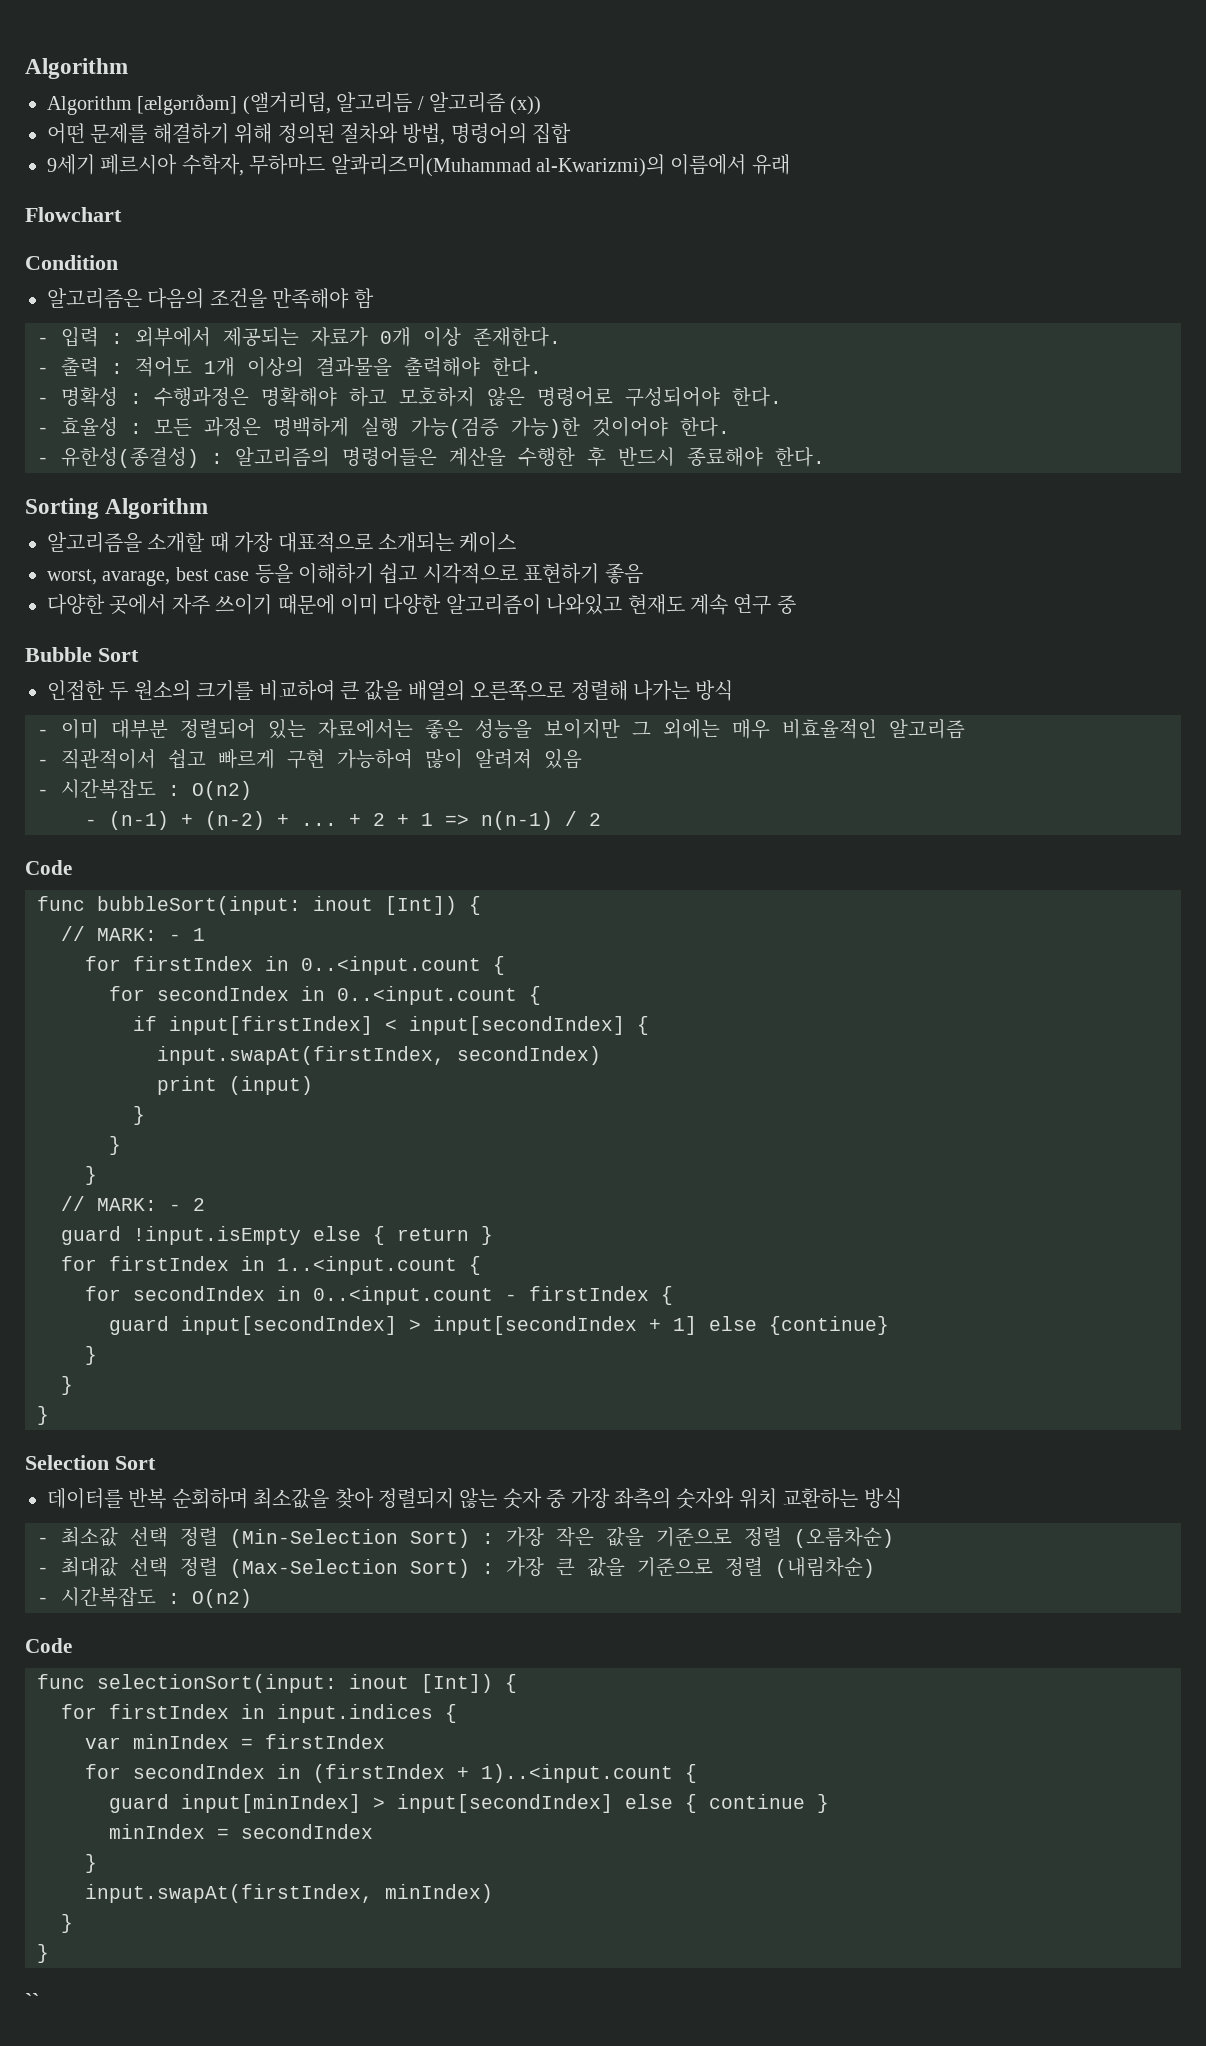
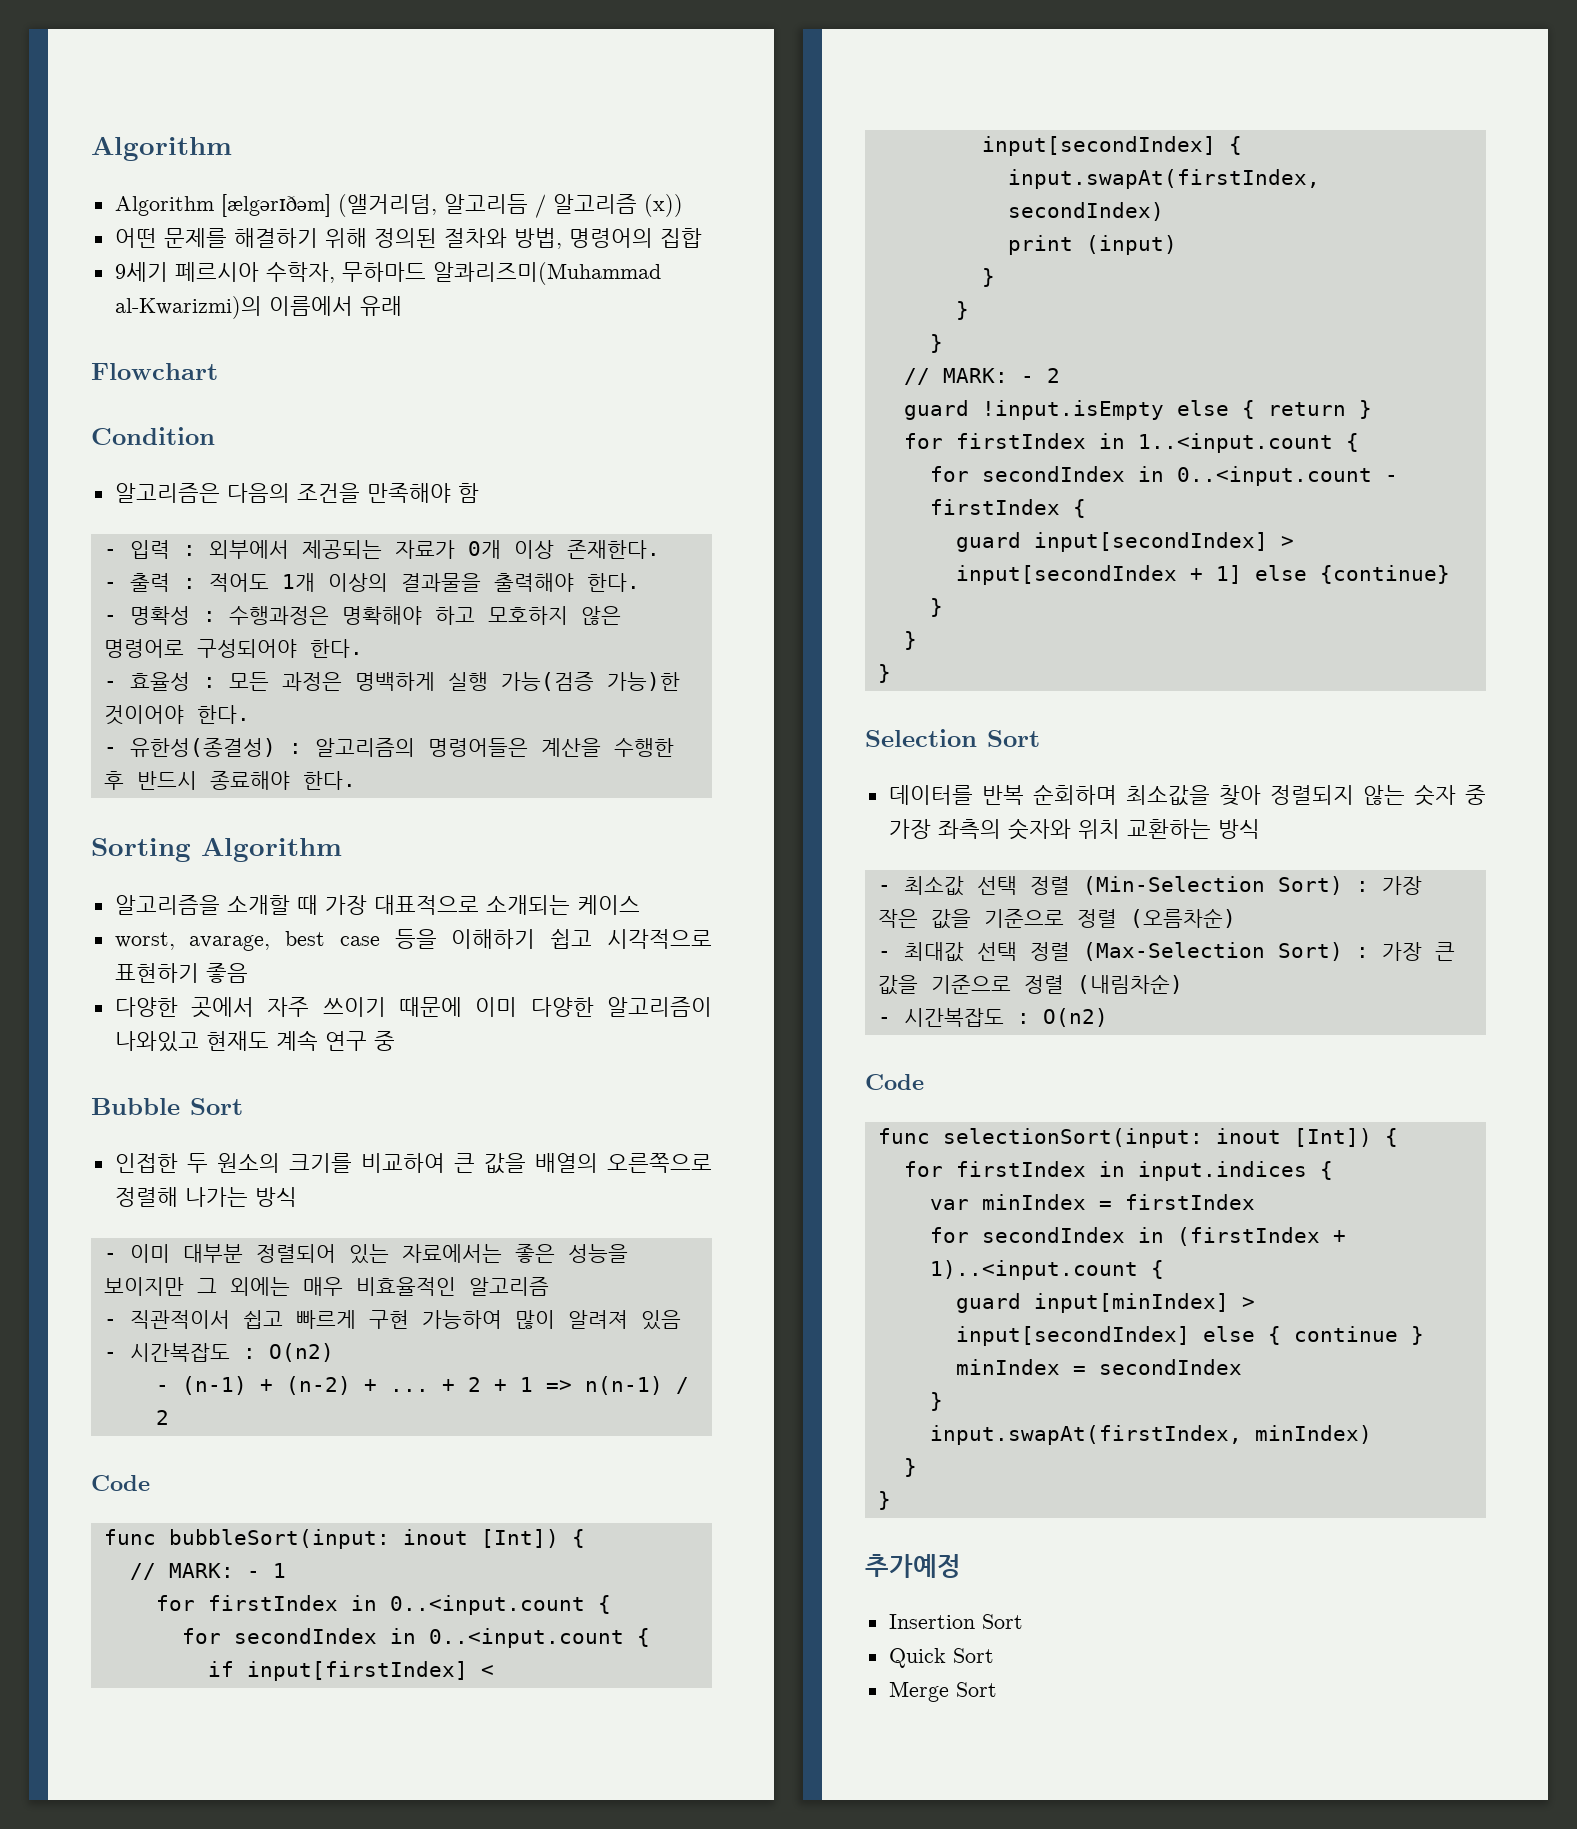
[25,1993,39,2008] `` -> [865,1554,961,1578] [888,1614,1023,1629] [888,1648,994,1668] [888,1681,997,1702] 추가예정 // Insertion Sort // Quick Sort // Merge Sort

